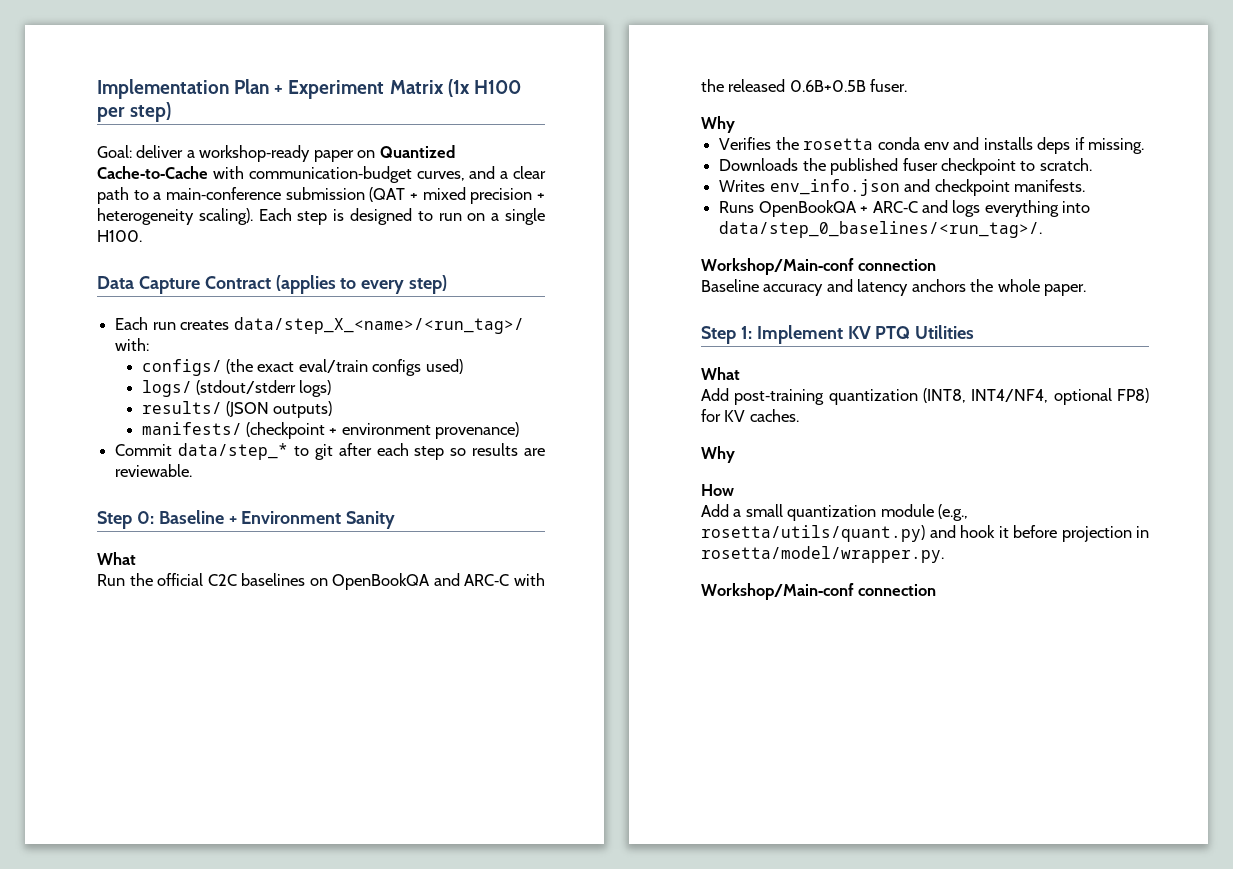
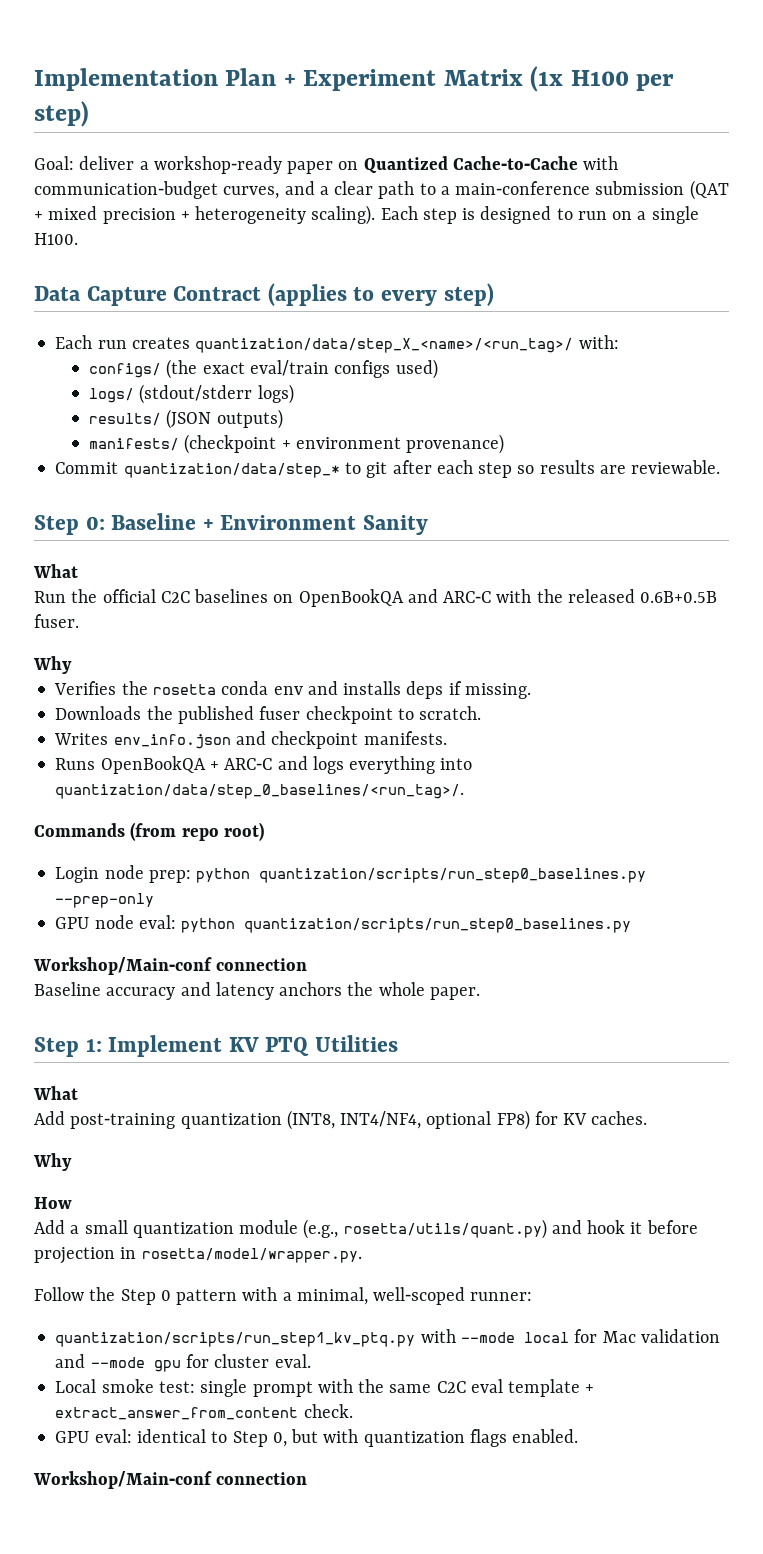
[233,317,524,334] data/step_X_<name>/<run_tag>/ -> [195,338,574,353] quantization/data/step_X_<name>/<run_tag>/
[178,443,289,460] data/step_* -> [123,463,340,478] quantization/data/step_*
[719,221,1043,238] data/step_0_baselines/<run_tag>/. -> [55,784,465,799] [34,822,264,841] [55,865,647,883] [55,893,155,908] [55,915,632,933] quantization/data/step_0_baselines/<run_tag>/. // Commands (from repo root) // Login node prep: python quantization/scripts/run_step0_baselines.py --prep-only // GPU node eval: python quantization/scripts/run_step0_baselines.py
(944, 554) none -> [34,1287,533,1305] [55,1329,720,1347] [55,1354,311,1372] [55,1379,595,1397] [55,1404,353,1420] [55,1429,579,1447] // Follow the Step 0 pattern with a minimal, well‑scoped runner: // quantization/scripts/run_step1_kv_ptq.py with --mode local for Mac validation and --mode gpu for cluster eval. // Local smoke test: single prompt with the same C2C eval template + extract_answer_from_content check. // GPU eval: identical to Step 0, but with quantization flags enabled.

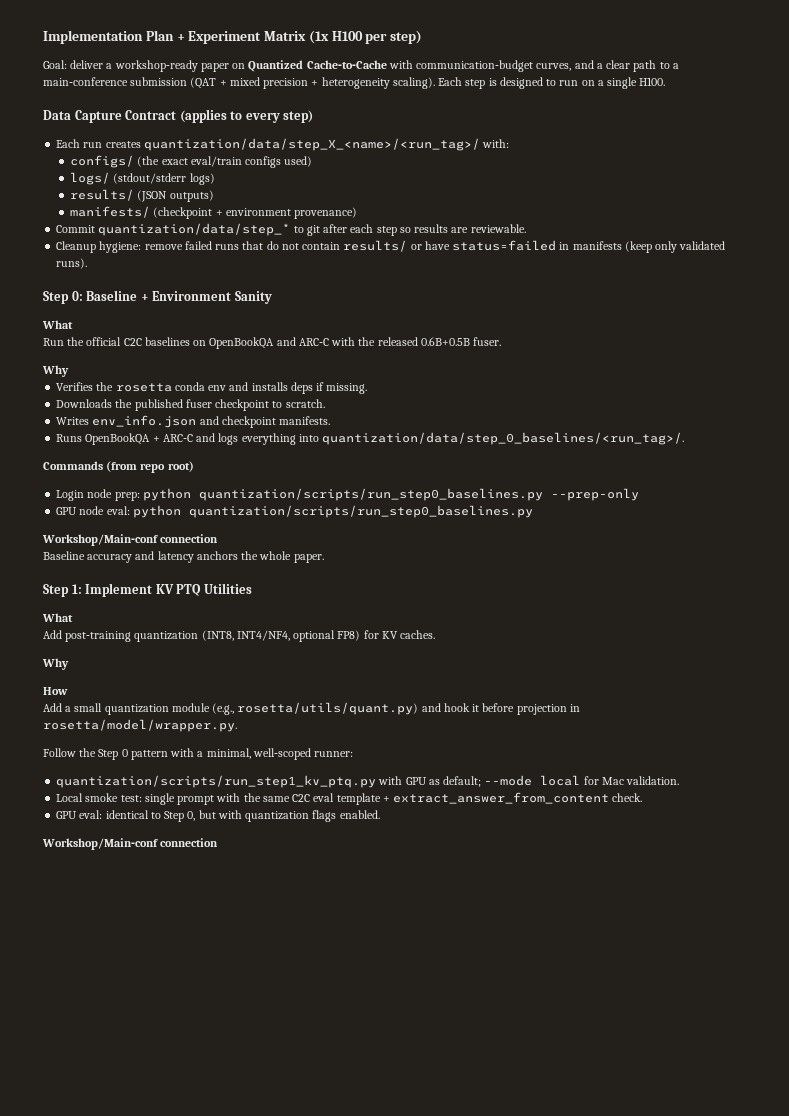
(721, 467) none -> [56,240,726,253] [56,258,88,269] // Cleanup hygiene: remove failed runs that do not contain results/ or have status=failed in manifests (keep only validated runs).
(456, 1336) none -> [405,776,482,787] GPU as default;
[640,1329,720,1343] [55,1354,311,1372] validation and --mode gpu for cluster eval. -> [626,776,680,785] validation.

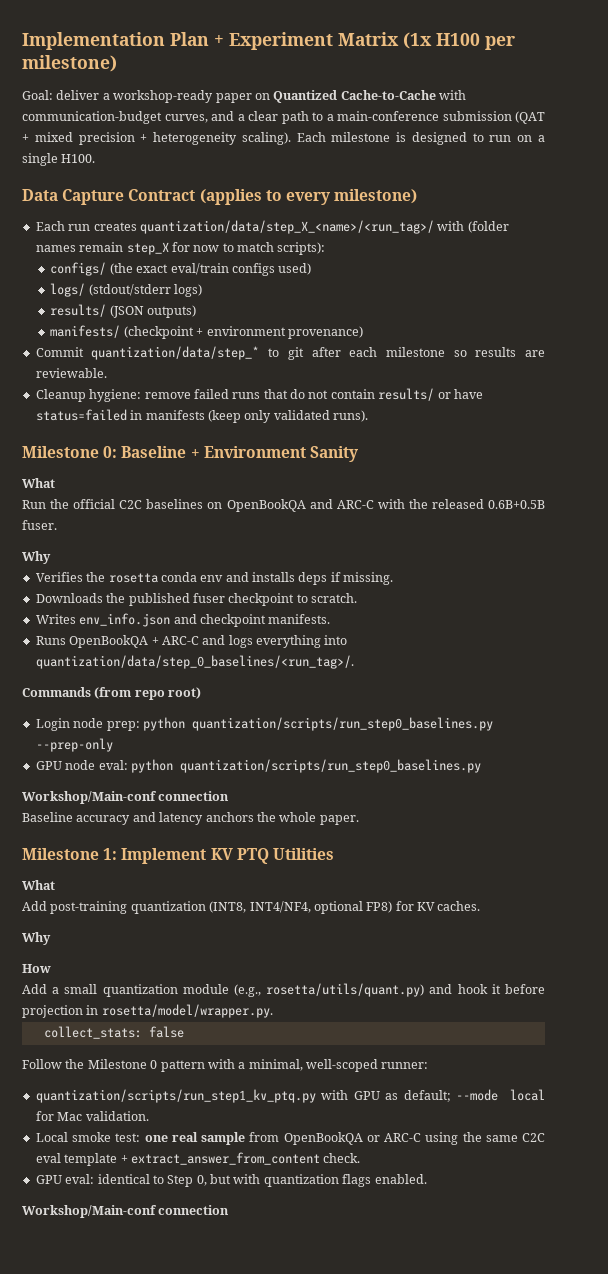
[390,30,423,44] step) -> [22,55,117,72] milestone)
[465,79,486,89] step -> [331,132,391,142] milestone
[283,110,314,123] step) -> [334,189,418,204] milestone)
[482,139,510,148] with: -> [437,221,509,233] [35,242,326,255] with (folder names remain step_X for now to match scripts):
[376,226,397,236] step -> [385,347,445,357] milestone
[43,291,69,304] Step -> [22,446,99,458] Milestone
[43,584,69,597] Step -> [22,848,99,860] Milestone
(237, 725) none -> [43,1026,184,1039] // collect_stats: false
[98,749,119,760] Step -> [87,1059,147,1069] Milestone
[144,793,241,805] single prompt with -> [144,1132,459,1145] one real sample from OpenBookQA or ARC‑C using

